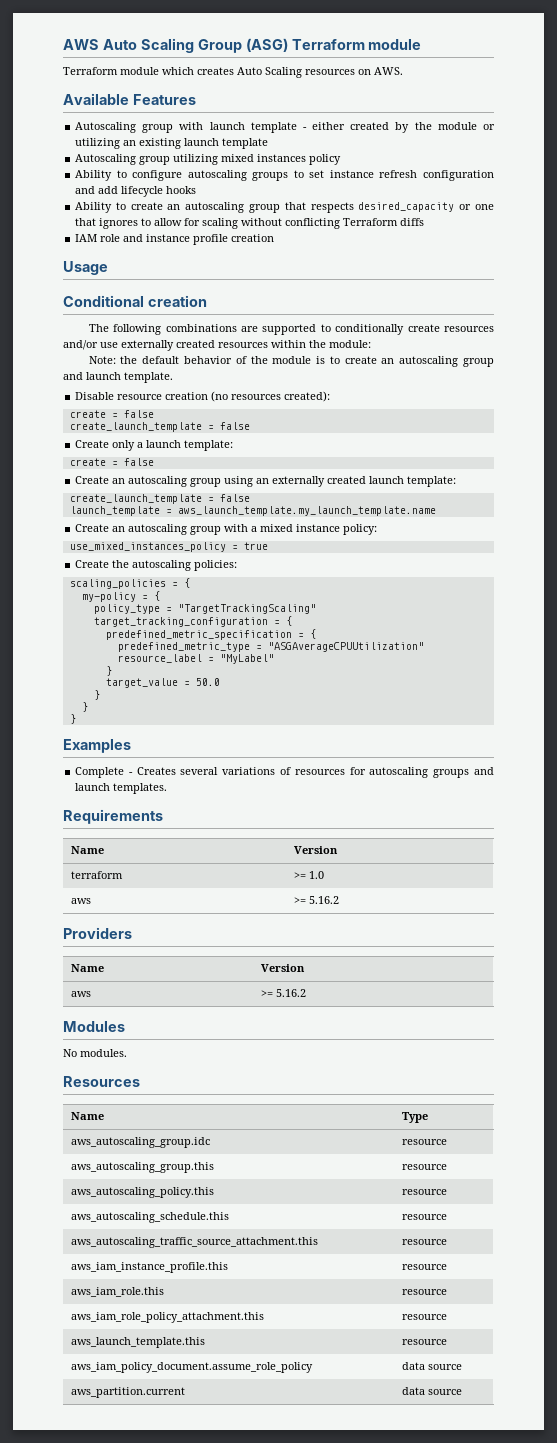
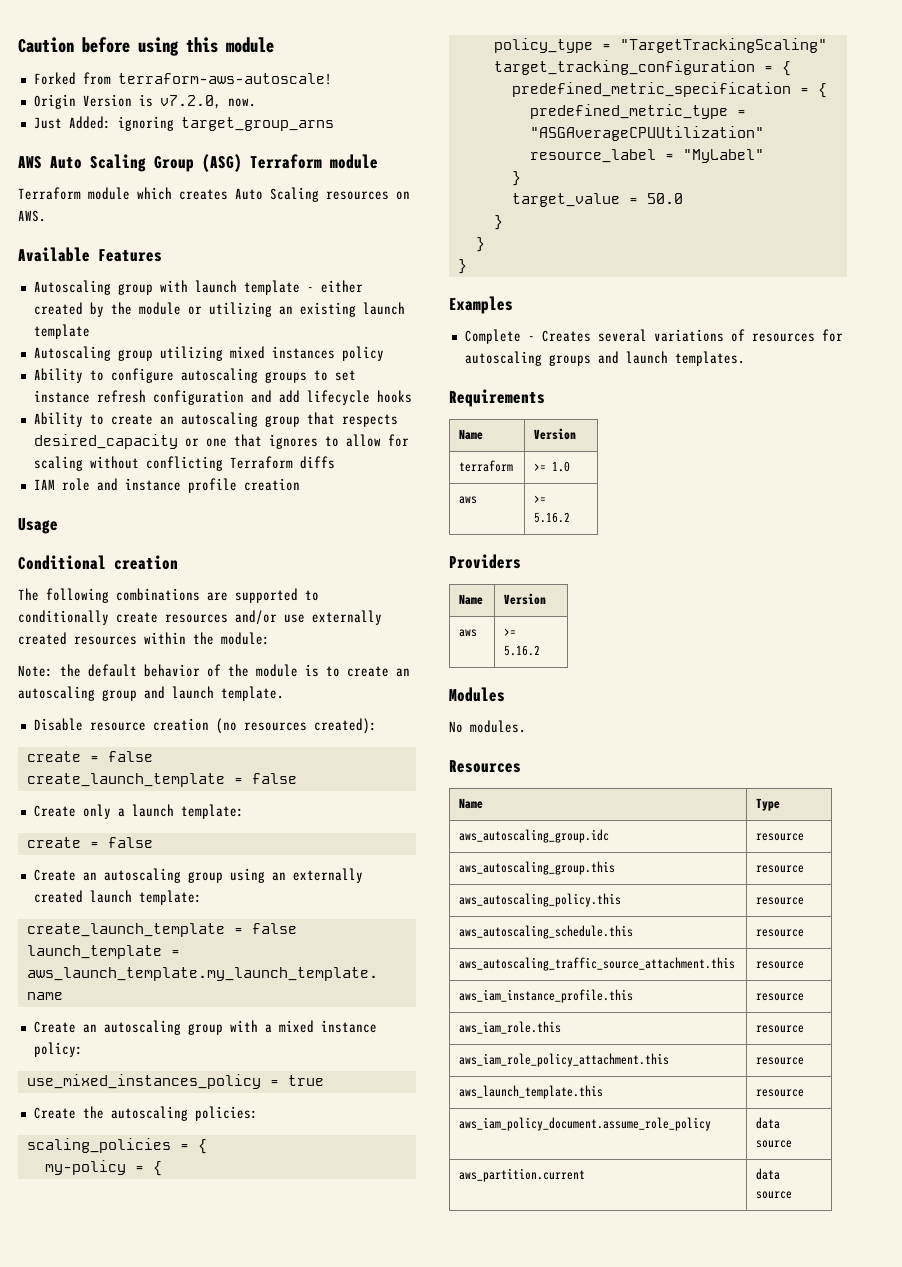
(63, 44) none -> [18,37,274,56] [33,72,332,85] [33,94,256,109] [33,116,334,131] Caution before using this module // Forked from terraform-aws-autoscale! // Origin Version is v7.2.0, now. // Just Added: ignoring target_group_arns //

